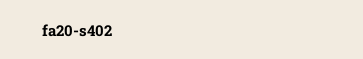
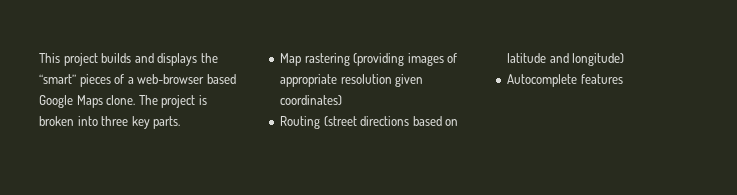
[42,24,112,37] fa20-s402 -> [39,53,218,66] [39,74,236,87] [39,95,207,108] [39,116,181,129] [280,53,458,66] [280,74,424,87] [280,95,343,105] [280,116,459,129] [507,53,625,66] [507,74,623,87] This project builds and displays the “smart” pieces of a web-browser based Google Maps clone. The project is broken into three key parts. // Map rastering (providing images of appropriate resolution given coordinates) // Routing (street directions based on latitude and longitude) // Autocomplete features

